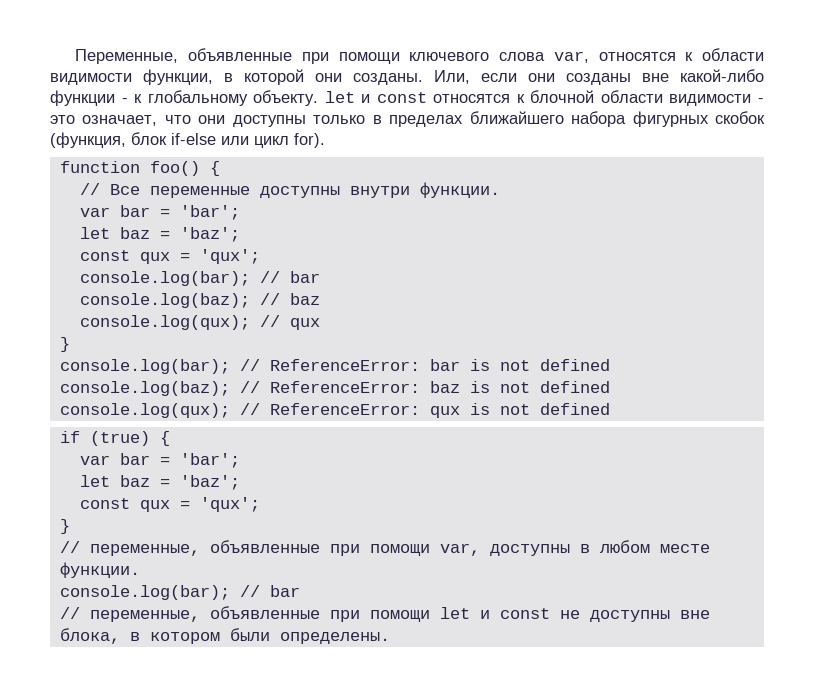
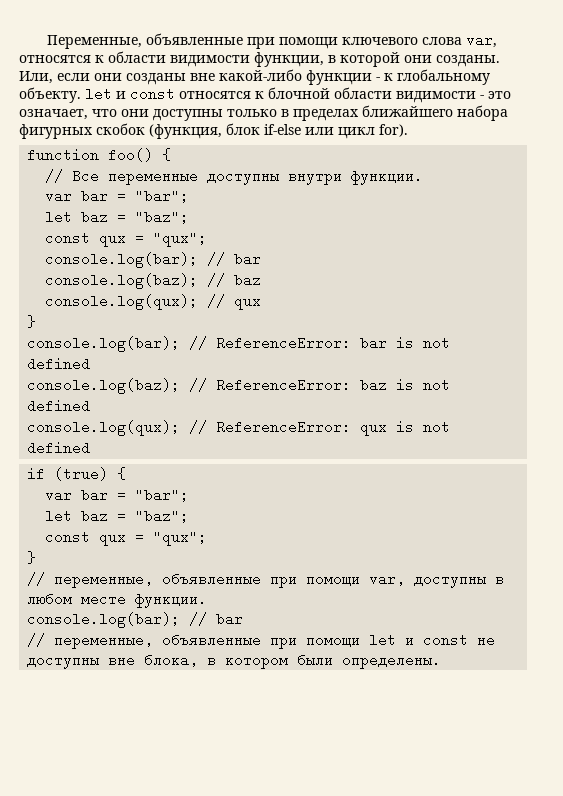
[179,205,240,220] [79,227,240,242] [79,249,260,264] 'bar'; // let baz = 'baz'; // const qux = 'qux'; -> [135,189,190,203] [45,210,190,224] [45,231,208,247] "bar"; // let baz = "baz"; // const qux = "qux";
[179,453,240,468] [79,475,240,490] [79,497,260,512] 'bar'; // let baz = 'baz'; // const qux = 'qux'; -> [135,488,190,502] [45,509,190,523] [45,530,208,546] "bar"; // let baz = "baz"; // const qux = "qux";

